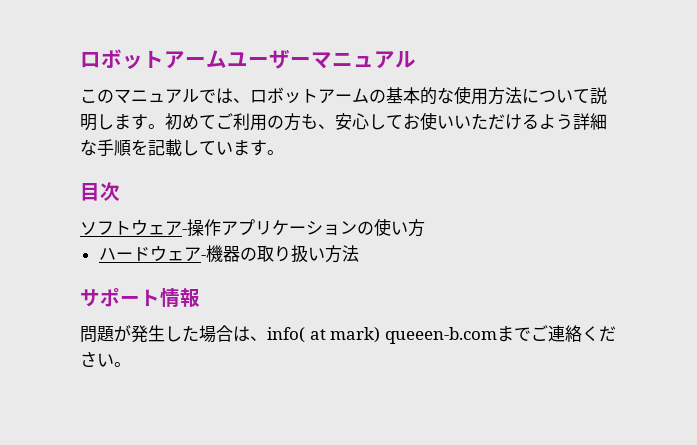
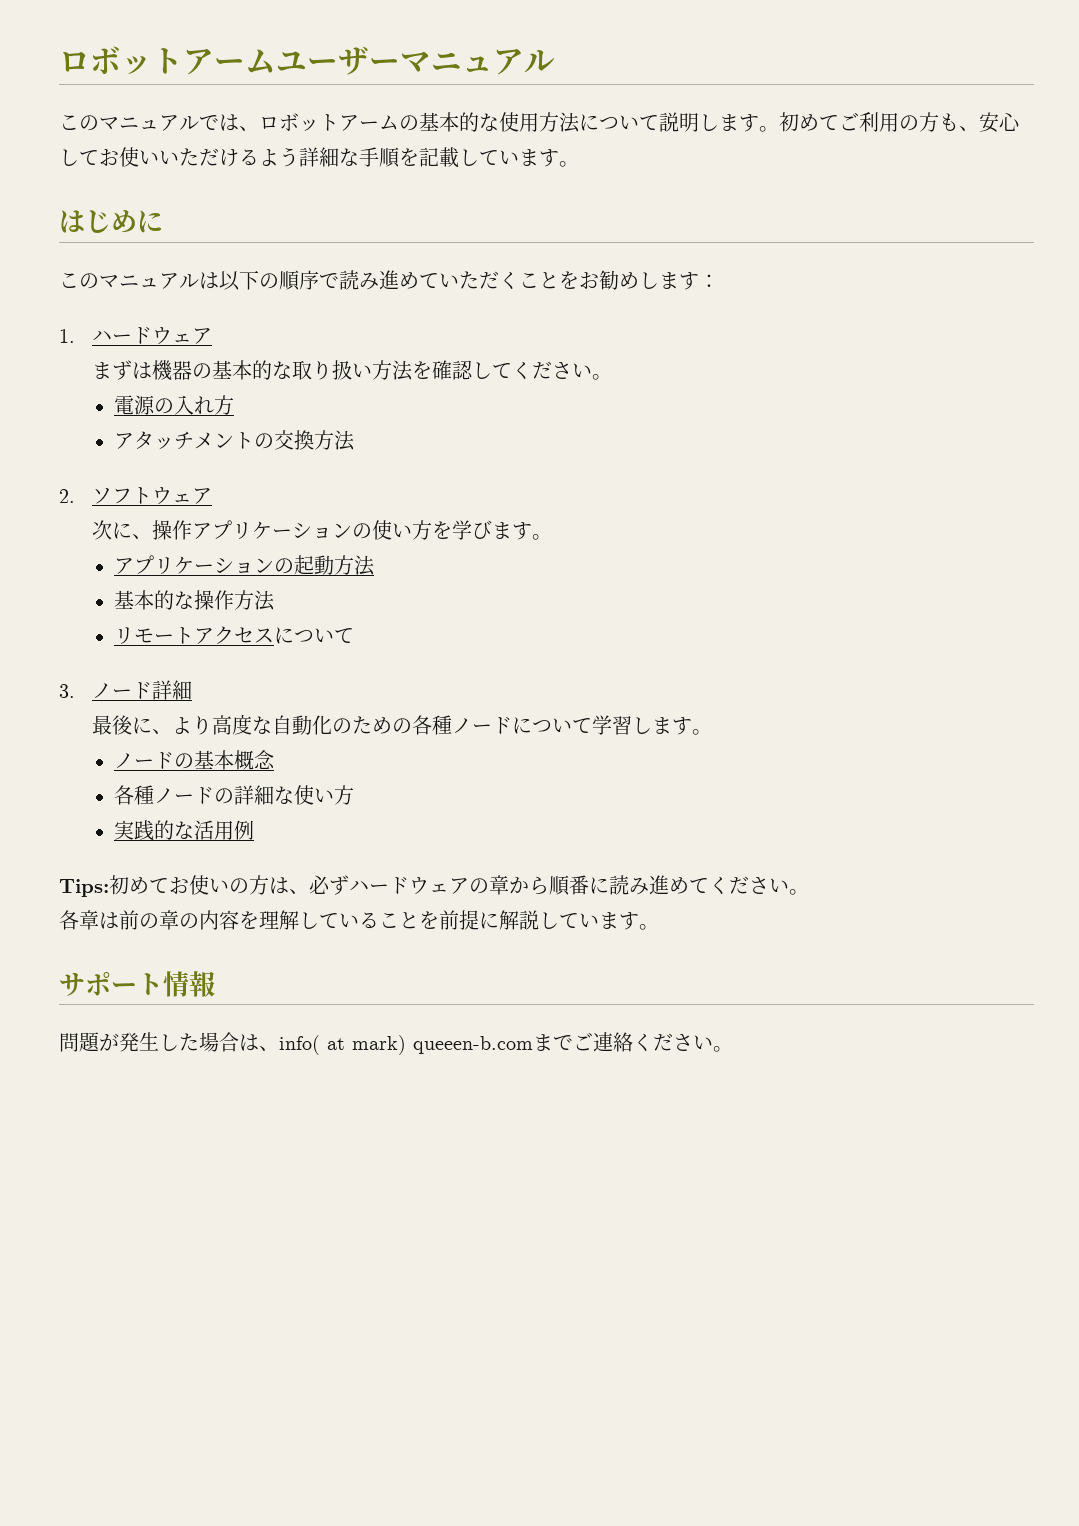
[80,182,120,201] 目次 // -> [59,210,163,233] [59,270,719,291] [59,327,213,345] [92,360,613,381] [114,395,235,415] [114,430,356,451] [59,489,75,503] はじめに // このマニュアルは以下の順序で読み進めていただくことをお勧めします： // 1.ハードウェア // まずは機器の基本的な取り扱い方法を確認してください。 // 電源の入れ方 // アタッチメントの交換方法 // 2.
[182,229,187,234] - -> [92,520,153,540] // 次に、
[98,245,359,263] // ハードウェア-機器の取り扱い方法 -> [432,520,553,540] [114,555,376,576] [114,590,276,611] [114,626,355,644] [59,680,193,700] [92,714,713,735] [114,750,276,770] [114,785,355,805] [114,820,255,841] [59,875,809,897] [59,910,659,930] を学びます。 // アプリケーションの起動方法 // 基本的な操作方法 // リモートアクセスについて // 3.ノード詳細 // 最後に、より高度な自動化のための各種ノードについて学習します。 // ノードの基本概念 // 各種ノードの詳細な使い方 // 実践的な活用例 // Tips:初めてお使いの方は、必ずハードウェアの章から順番に読み進めてください。 // 各章は前の章の内容を理解していることを前提に解説しています。

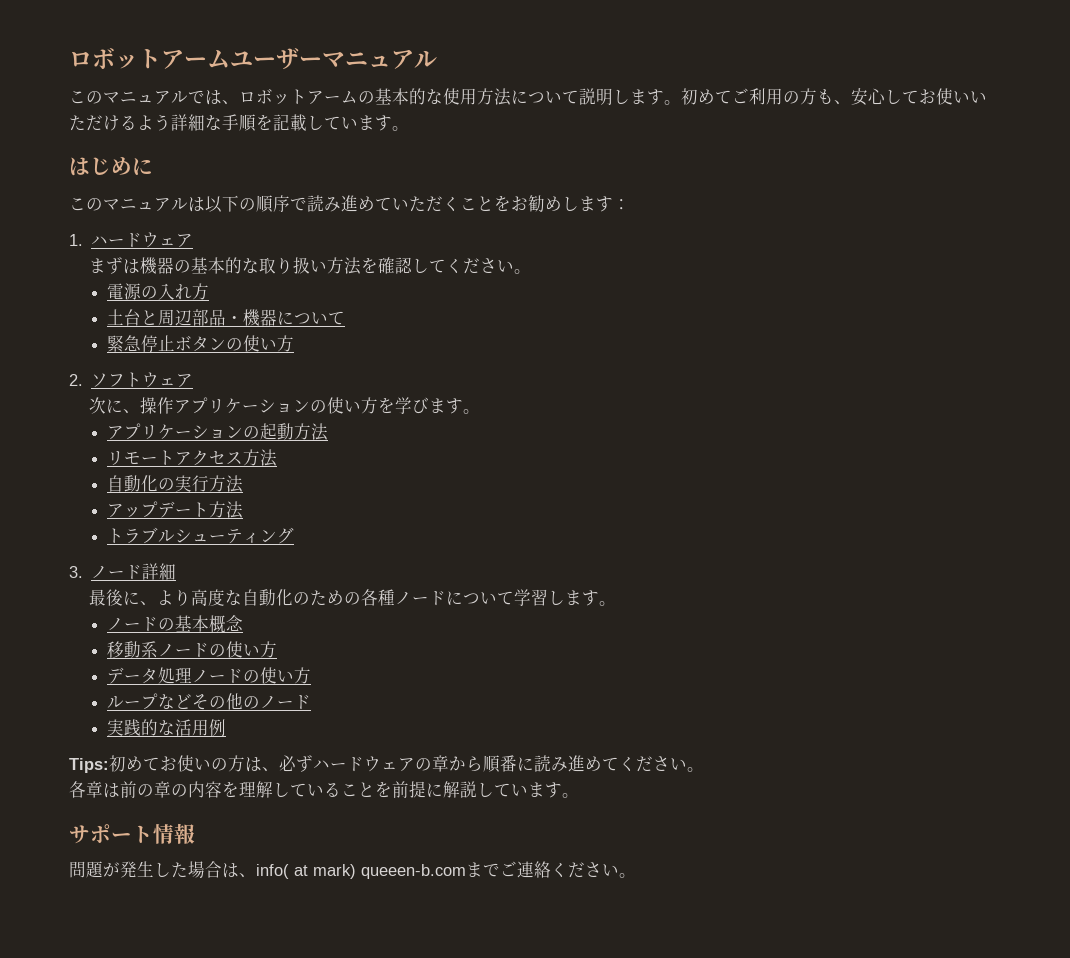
[114,430,356,451] アタッチメントの交換方法 -> [107,309,346,326] [107,335,295,352] 土台と周辺部品・機器について // 緊急停止ボタンの使い方
[114,590,276,611] // 基本的な操作方法 -> (329, 432) none
[274,627,355,644] について -> [243,449,278,467] [107,475,244,493] [107,501,244,519] [107,527,295,544] 方法 // 自動化の実行方法 // アップデート方法 // トラブルシューティング
[114,785,355,805] 各種ノードの詳細な使い方 -> [107,641,278,658] [107,667,312,684] [107,693,312,710] 移動系ノードの使い方 // データ処理ノードの使い方 // ループなどその他のノード

